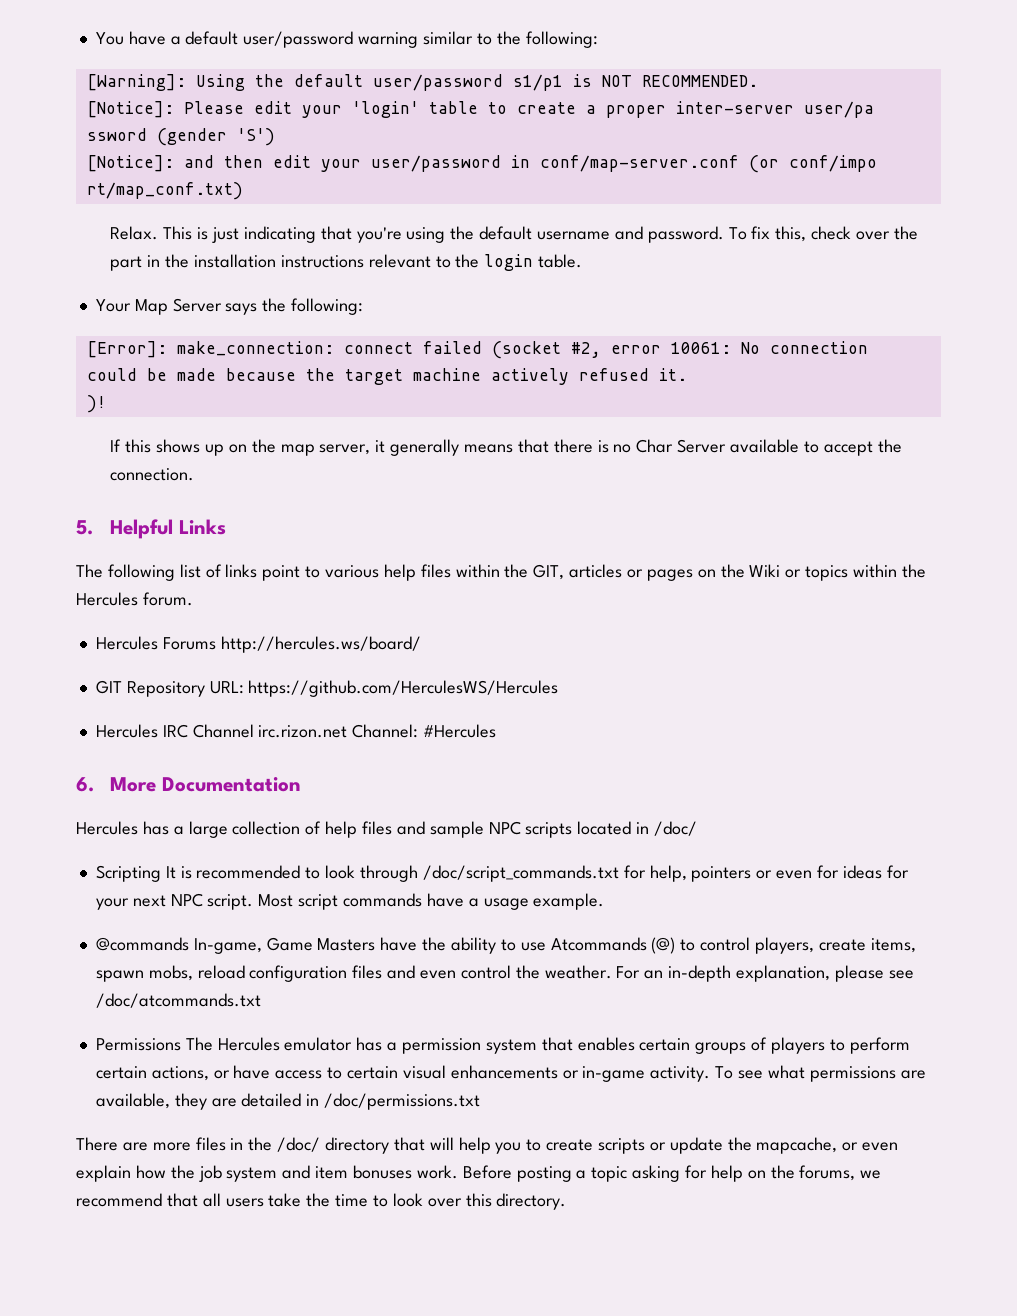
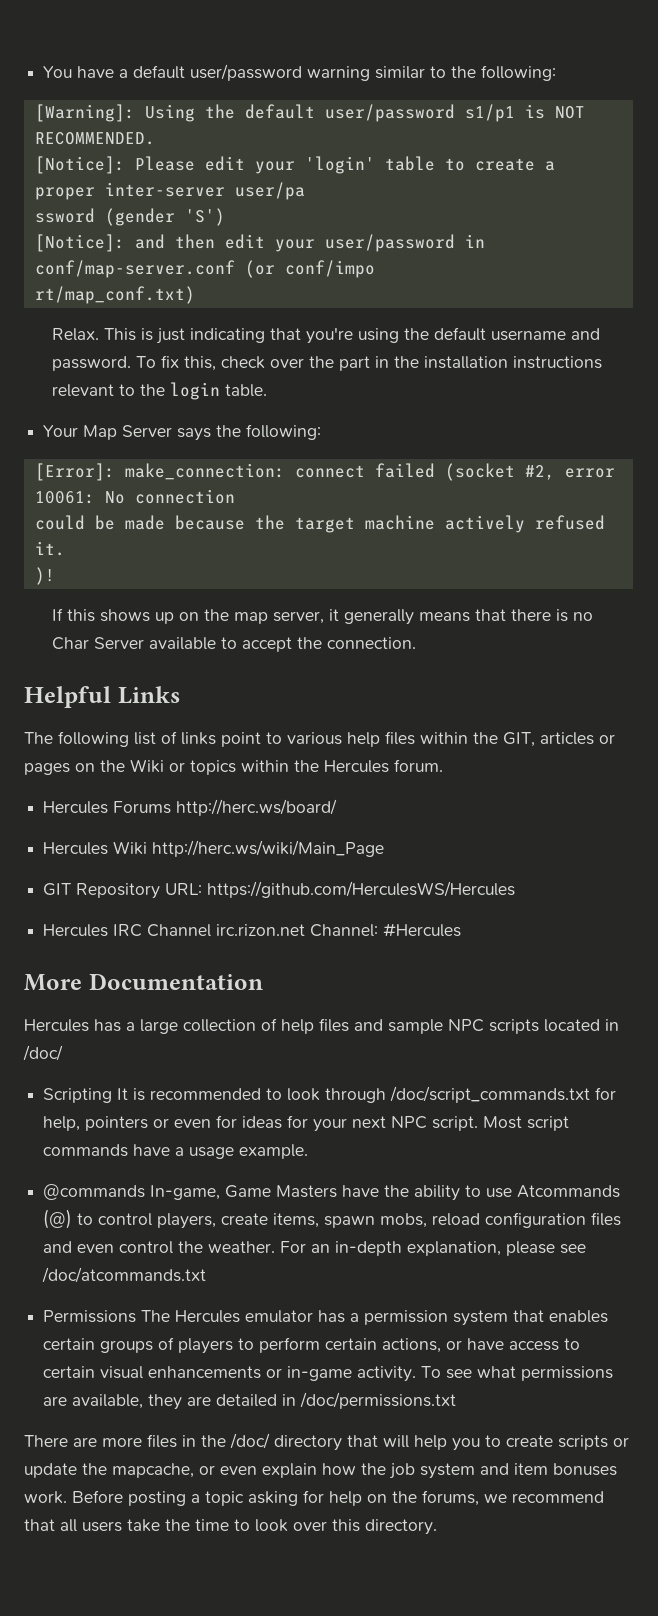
[76,520,93,535] 5. -> (416, 643) none
[220,636,421,653] http://hercules.ws/board/ -> [176,799,338,816] [43,840,385,857] http://herc.ws/board/ // Hercules Wiki http://herc.ws/wiki/Main_Page
[76,777,94,792] 6. -> (462, 930) none

